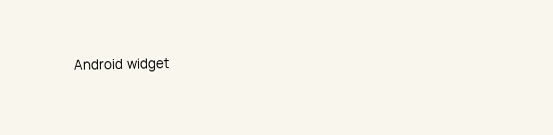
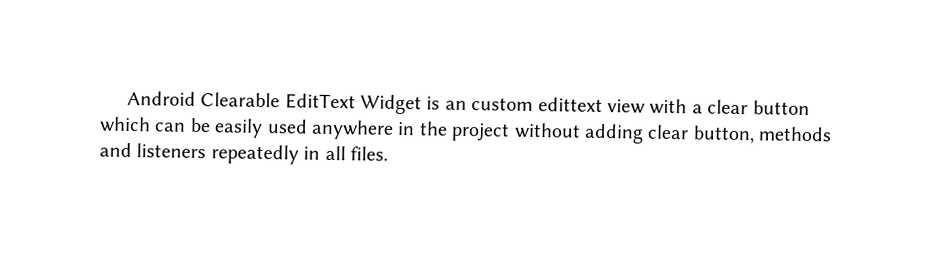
[125,58,170,72] widget -> [200,92,810,116] [99,116,833,144] [99,142,388,165] Clearable EditText Widget is an custom edittext view with a clear button which can be easily used anywhere in the project without adding clear button, methods and listeners repeatedly in all files.

